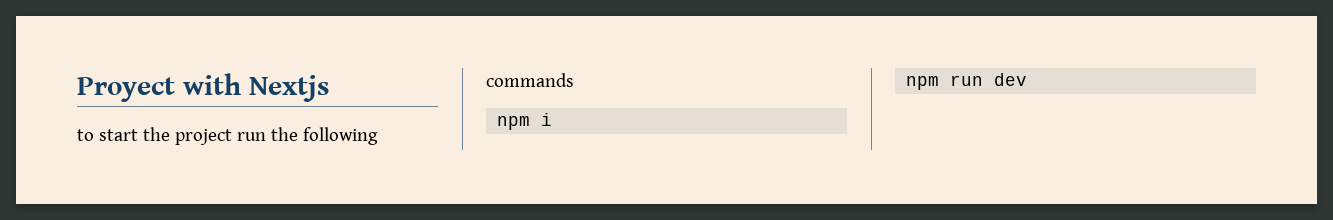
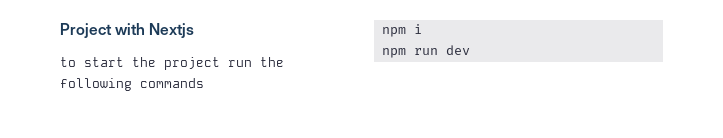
[77,77,175,102] Proyect -> [60,23,112,38] Project

